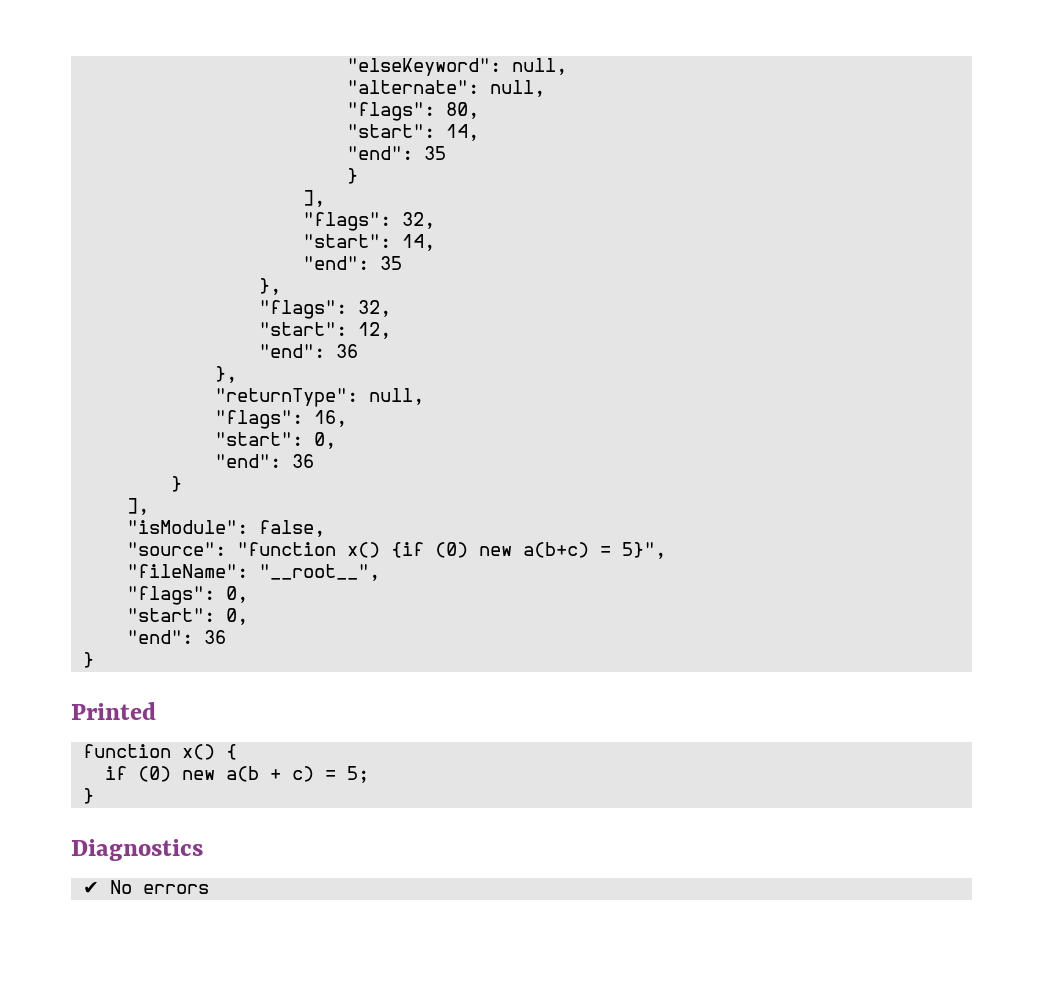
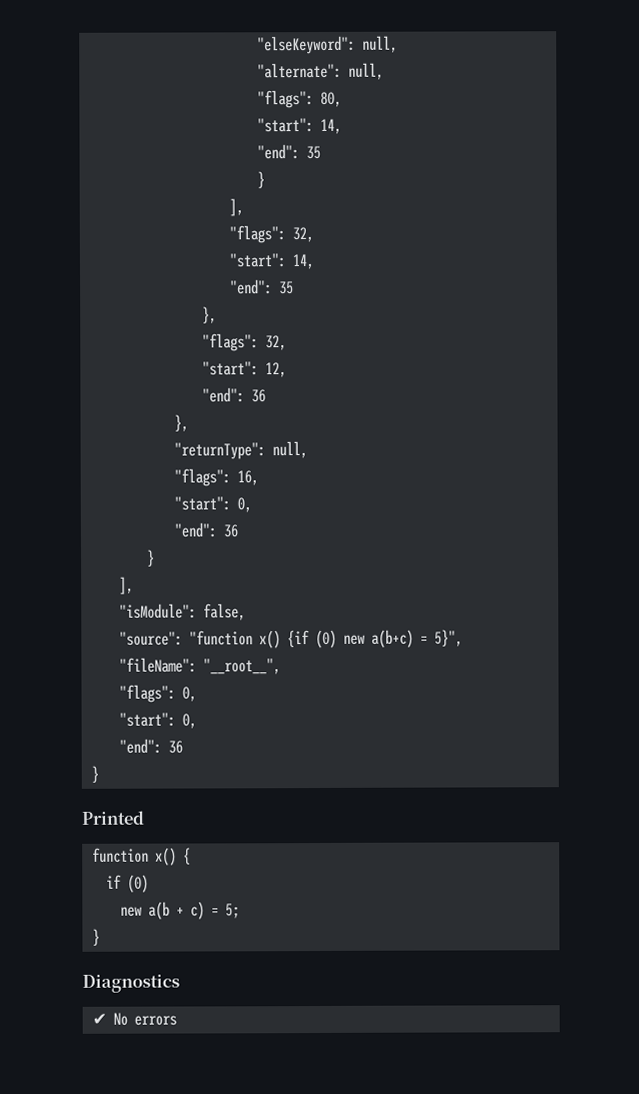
(172, 774) none -> (149, 883) //

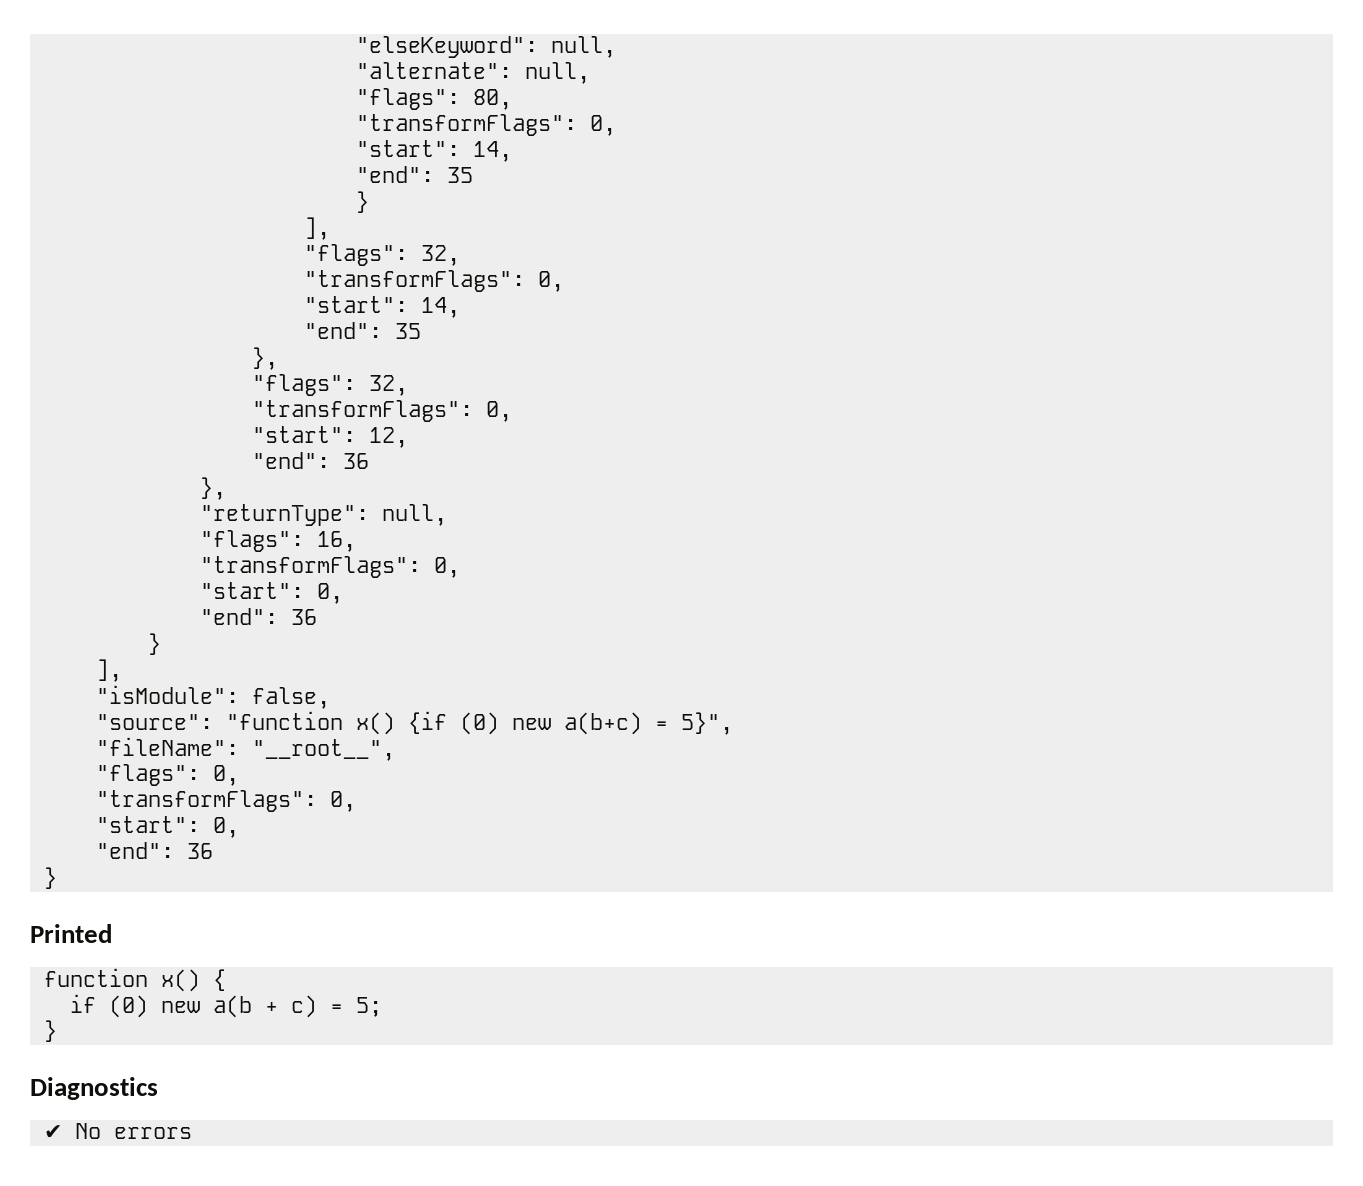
(342, 99) none -> [355,114,616,136] // "transformFlags": 0,
(314, 235) none -> [303,270,564,292] // "transformFlags": 0,
(287, 343) none -> [251,400,512,422] // "transformFlags": 0,
(259, 478) none -> [199,556,460,578] // "transformFlags": 0,
(197, 694) none -> [95,790,356,812] // "transformFlags": 0,
(149, 883) // -> (148, 1006) none

